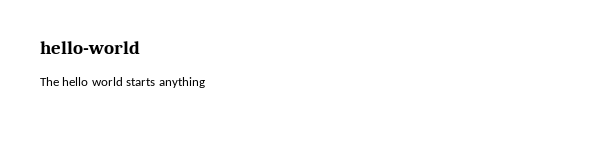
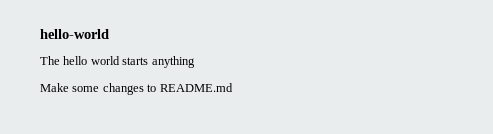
(205, 82) none -> [40,83,233,95] // Make some changes to README.md

